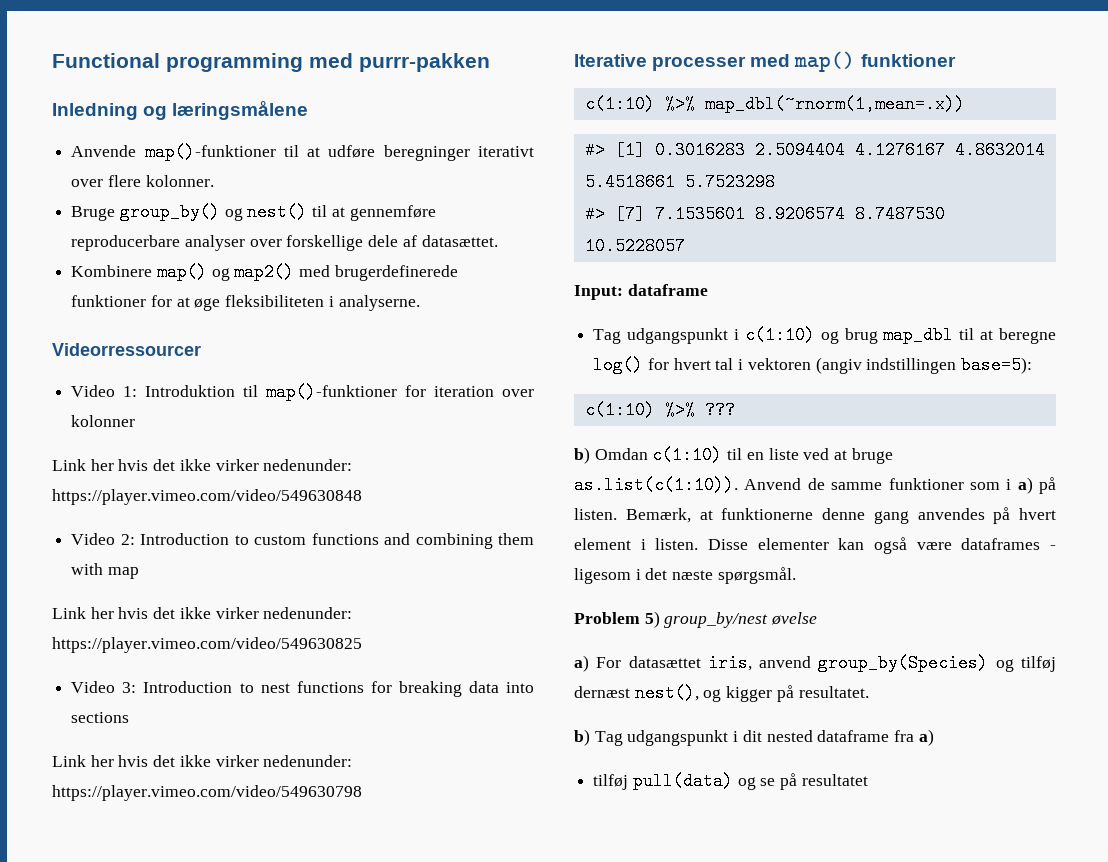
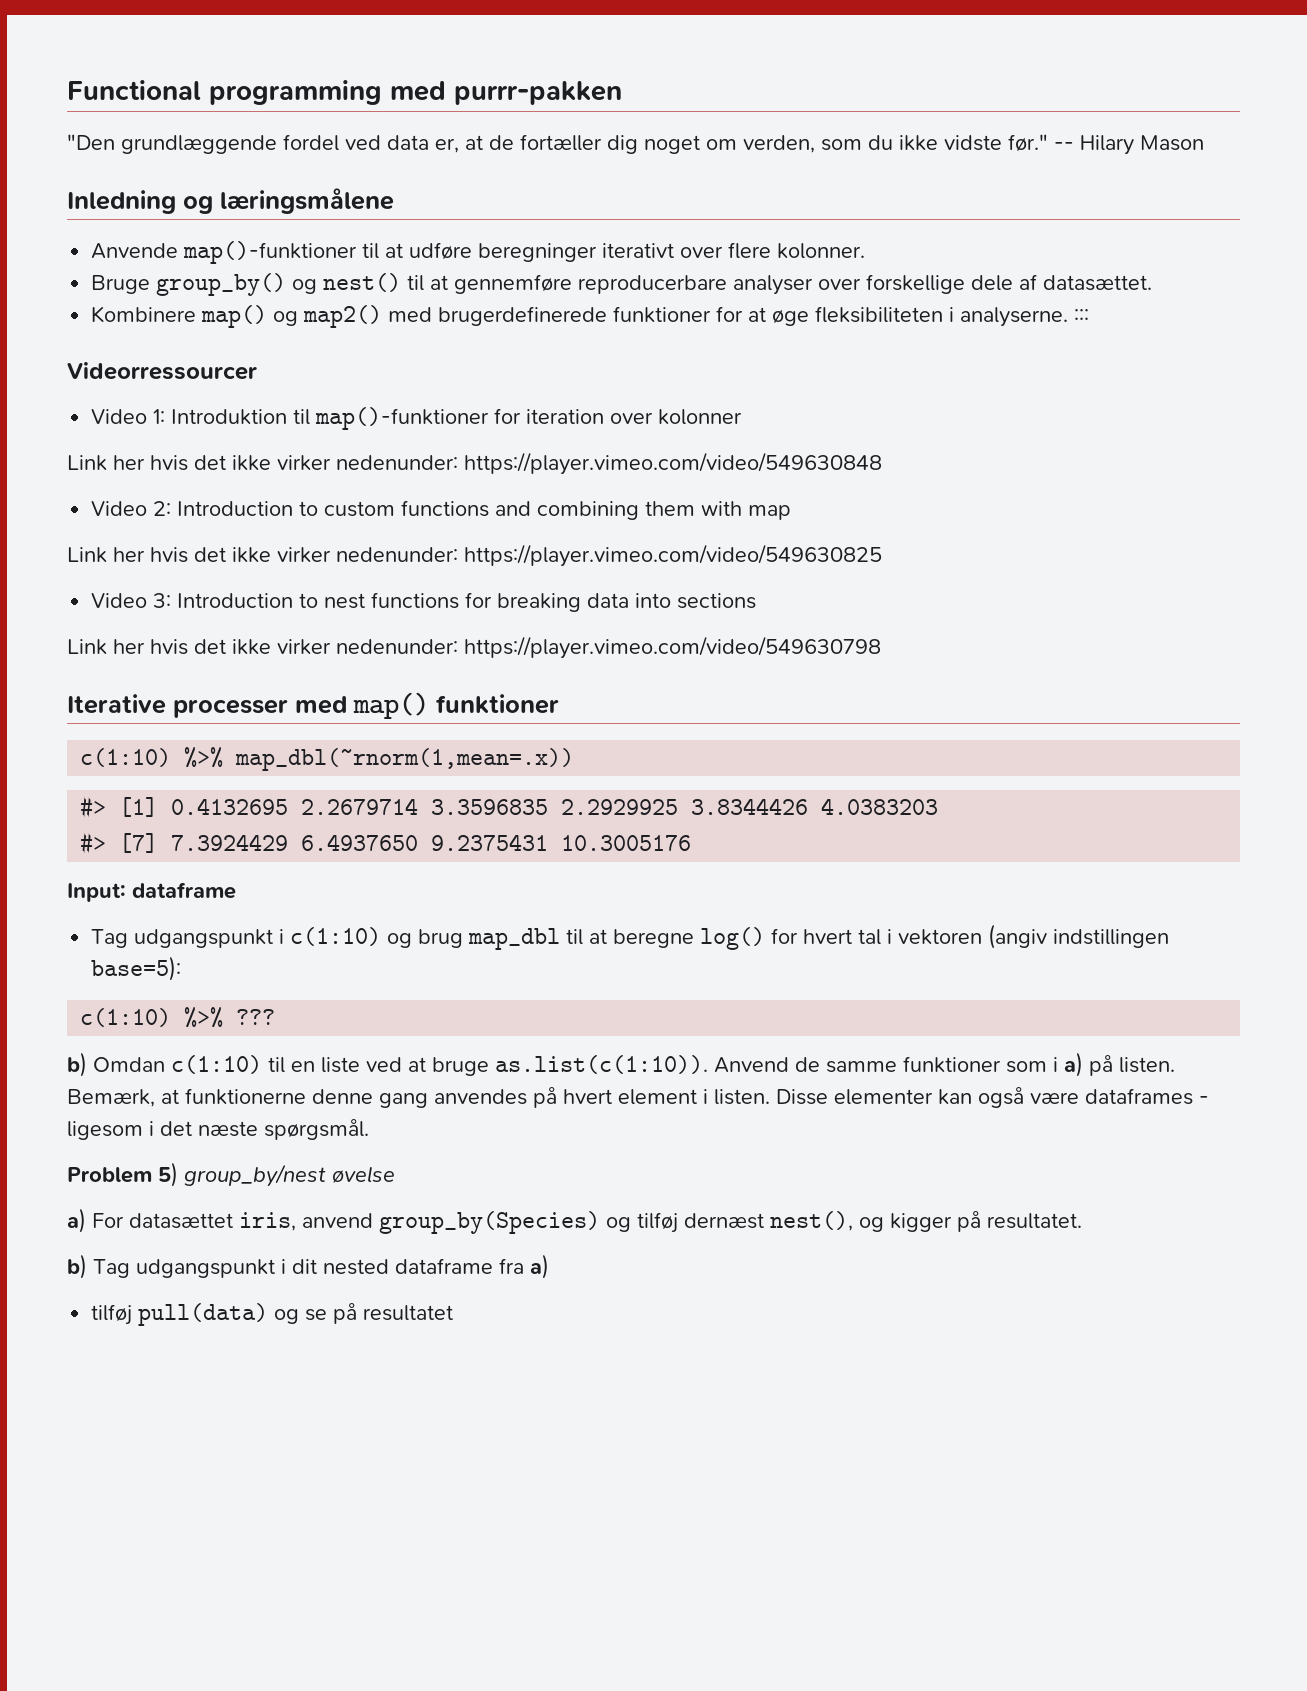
(490, 62) none -> [67,134,1204,155] // "Den grundlæggende fordel ved data er, at de fortæller dig noget om verden, som du ikke vidste før." -- Hilary Mason
(420, 303) none -> [1074,309,1090,322] :::
[654,141,1045,159] [584,173,775,191] [584,205,945,223] [584,237,685,255] 0.3016283 2.5094404 4.1276167 4.8632014 5.4518661 5.7523298 // #> [7] 7.1535601 8.9206574 8.7487530 10.5228057 -> [171,798,939,815] [80,832,692,854] 0.4132695 2.2679714 3.3596835 2.2929925 3.8344426 4.0383203 // #> [7] 7.3924429 6.4937650 9.2375431 10.3005176

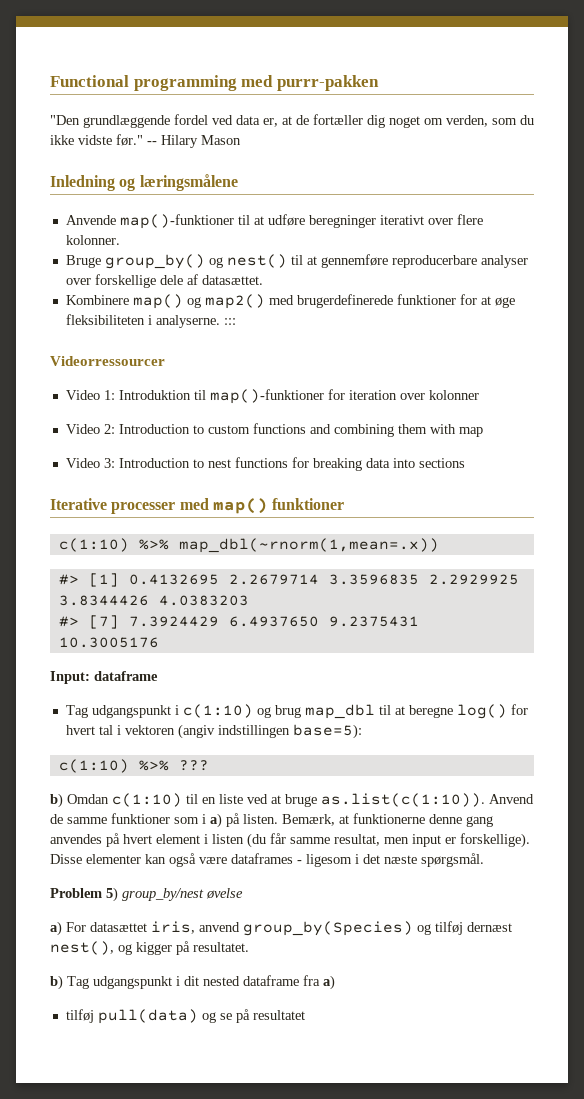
[67,452,882,475] // Link her hvis det ikke virker nedenunder: https://player.vimeo.com/video/549630848 -> (479, 395) none
[67,544,882,567] // Link her hvis det ikke virker nedenunder: https://player.vimeo.com/video/549630825 -> (483, 432) none
[67,636,881,659] // Link her hvis det ikke virker nedenunder: https://player.vimeo.com/video/549630798 -> (465, 463) none
[714,1089,770,1105] listen. -> [212,833,530,848] listen (du får samme resultat, men input er forskellige).

